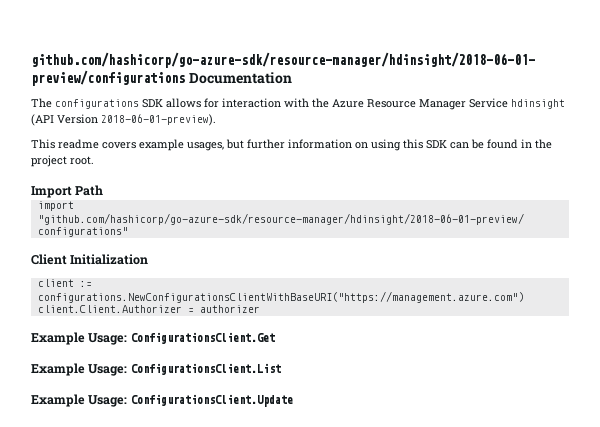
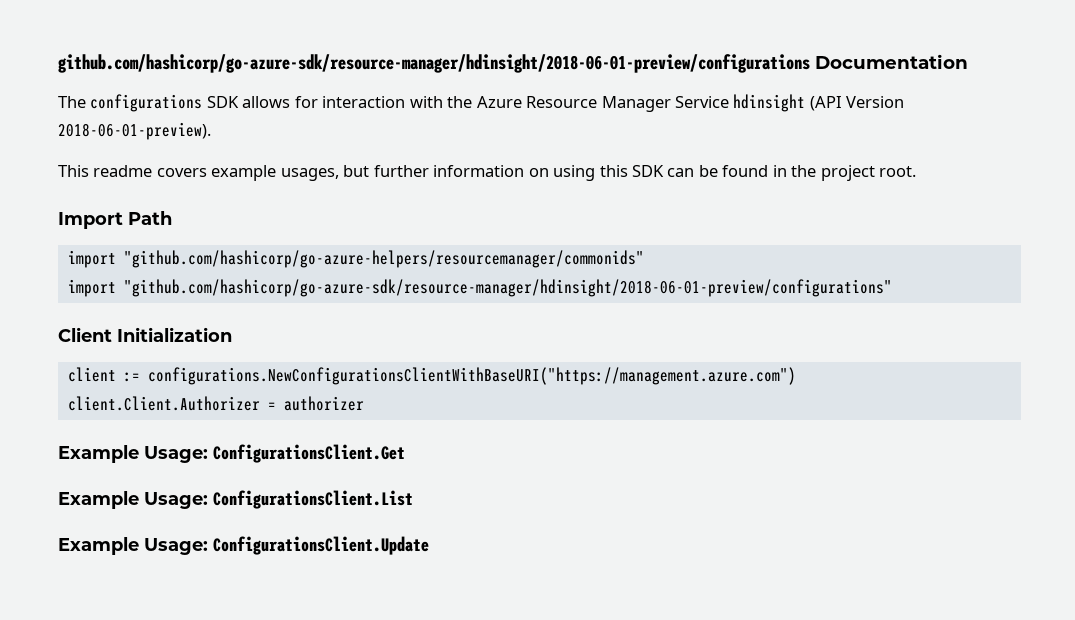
(104, 190) none -> [67,250,644,268] // import "github.com/hashicorp/go-azure-helpers/resourcemanager/commonids"

